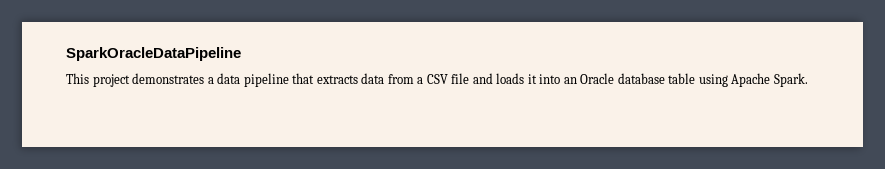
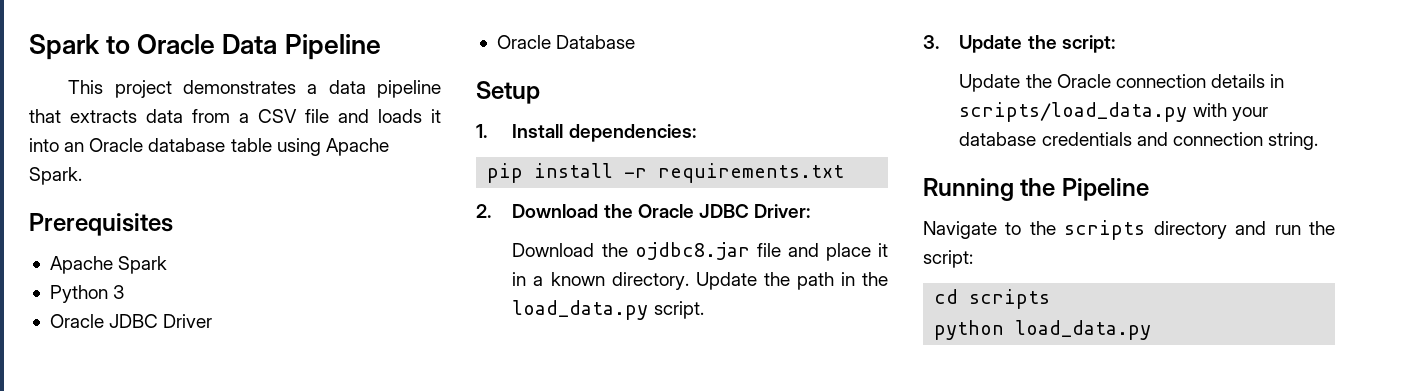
[66,47,241,61] SparkOracleDataPipeline -> [29,34,381,60] Spark to Oracle Data Pipeline
(808, 80) none -> [29,213,173,236] [49,256,168,274] [49,285,125,303] [49,314,213,328] [496,35,636,49] [476,81,540,104] [476,124,696,142] [487,163,845,183] [476,204,810,218] [512,242,888,261] [512,272,888,290] [512,300,704,320] [923,35,1115,53] [959,74,1285,92] [959,102,1268,122] [959,132,1318,150] [923,178,1149,201] [923,220,1335,240] [923,250,973,268] [934,289,1051,309] [934,320,1152,340] // Prerequisites // Apache Spark // Python 3 // Oracle JDBC Driver // Oracle Database // Setup // 1. Install dependencies: // pip install -r requirements.txt // 2. Download the Oracle JDBC Driver: // Download the ojdbc8.jar file and place it in a known directory. Update the path in the load_data.py script. // 3. Update the script: // Update the Oracle connection details in scripts/load_data.py with your database credentials and connection string. // Running the Pipeline // Navigate to the scripts directory and run the script: // cd scripts // python load_data.py

